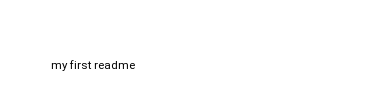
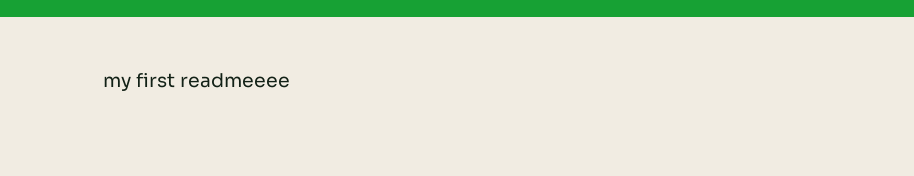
[94,61,136,69] readme -> [180,73,291,88] readmeeee

